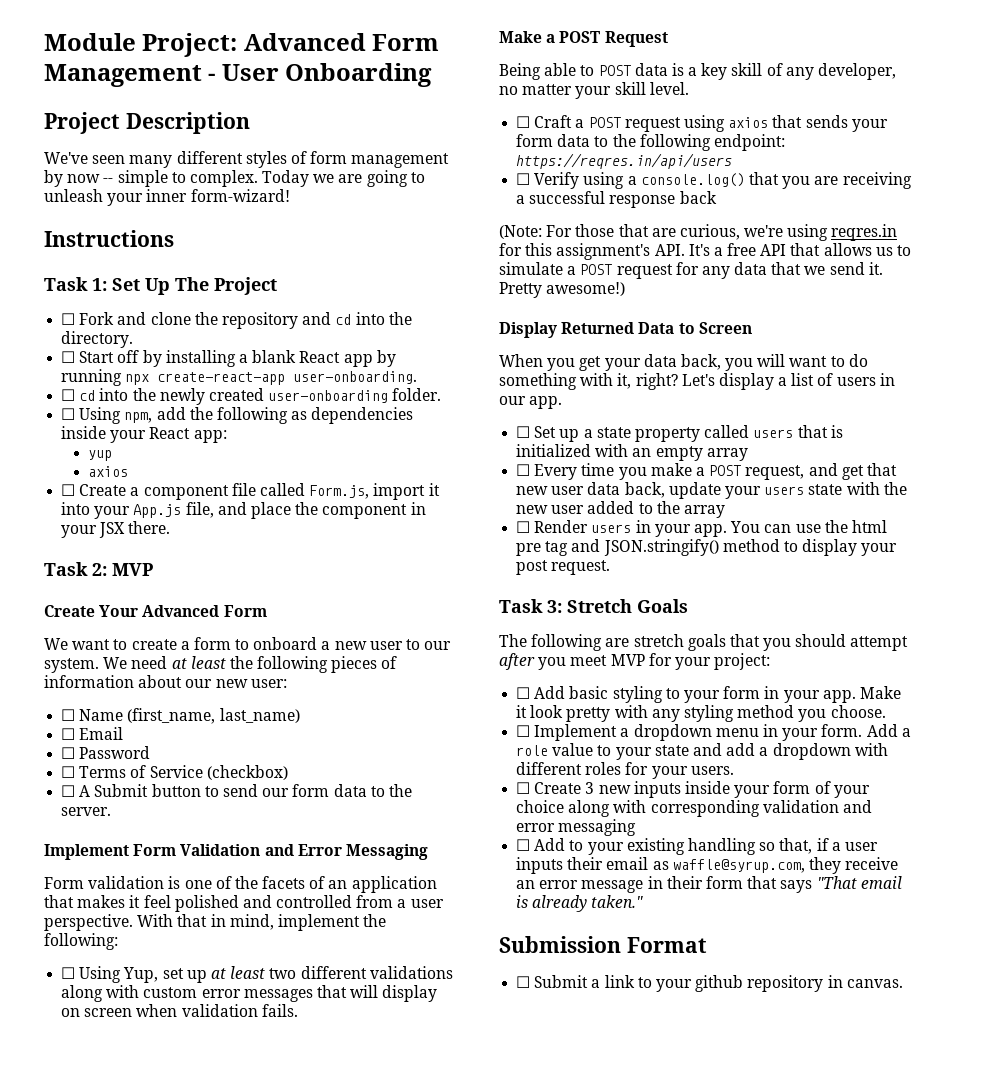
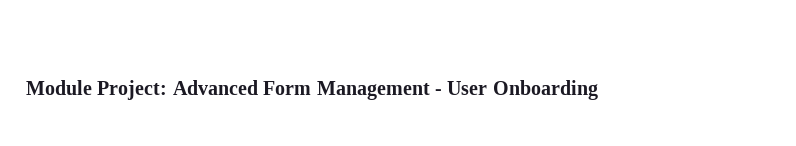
[44,112,250,134] [44,151,450,168] [44,170,425,187] [44,189,290,206] [44,230,174,247] [44,277,277,295] [61,312,412,329] [61,331,134,348] [61,350,396,367] [61,369,418,386] [61,388,442,405] [61,407,414,424] [61,426,227,443] [87,450,112,461] [87,466,128,477] [61,483,440,500] [61,502,426,519] [61,521,171,538] [44,562,153,576] [44,605,267,617] [44,637,452,650] [44,656,398,673] [44,675,287,688] [61,708,300,724] [61,727,124,740] [61,746,151,759] [61,765,288,780] [61,784,412,797] [61,807,112,816] [44,844,428,860] [44,876,437,893] [44,895,444,912] [44,914,387,931] [44,933,118,950] [61,966,453,983] [61,985,438,1002] [61,1004,298,1017] [499,31,668,47] [499,63,897,80] [499,82,689,99] [516,115,888,132] [516,134,785,151] [516,153,733,169] [516,172,912,189] [516,191,717,208] [499,224,898,241] [499,243,912,260] [499,262,883,279] [499,282,626,298] [499,322,752,338] [499,354,868,371] [499,373,895,390] [499,396,563,409] [516,425,843,442] [516,444,748,461] [516,463,897,480] [516,482,907,499] [516,501,725,518] [516,520,887,537] [516,539,898,556] [516,560,611,575] [499,599,688,613] [499,634,909,651] [499,653,771,670] [516,686,901,703] [516,705,886,722] [516,724,911,741] [516,743,888,760] [516,762,734,779] [516,781,870,798] [516,800,872,817] [516,819,637,836] [516,838,878,855] [516,857,899,874] [516,876,902,893] [516,895,644,912] [499,936,707,953] [516,975,903,992] // Project Description // We've seen many different styles of form management by now -- simple to complex. Today we are going to unleash your inner form-wizard! // Instructions // Task 1: Set Up The Project // ☐ Fork and clone the repository and cd into the directory. // ☐ Start off by installing a blank React app by running npx create-react-app user-onboarding. // ☐ cd into the newly created user-onboarding folder. // ☐ Using npm, add the following as dependencies inside your React app: // yup // axios // ☐ Create a component file called Form.js, import it into your App.js file, and place the component in your JSX there. // Task 2: MVP // Create Your Advanced Form // We want to create a form to onboard a new user to our system. We need at least the following pieces of information about our new user: // ☐ Name (first_name, last_name) // ☐ Email // ☐ Password // ☐ Terms of Service (checkbox) // ☐ A Submit button to send our form data to the server. // Implement Form Validation and Error Messaging // Form validation is one of the facets of an application that makes it feel polished and controlled from a user perspective. With that in mind, implement the following: // ☐ Using Yup, set up at least two different validations along with custom error messages that will display on screen when validation fails. // Make a POST Request // Being able to POST data is a key skill of any developer, no matter your skill level. // ☐ Craft a POST request using axios that sends your form data to the following endpoint: https://reqres.in/api/users // ☐ Verify using a console.log() that you are receiving a successful response back // (Note: For those that are curious, we're using reqres.in for this assignment's API. It's a free API that allows us to simulate a POST request for any data that we send it. Pretty awesome!) // Display Returned Data to Screen // When you get your data back, you will want to do something with it, right? Let's display a list of users in our app. // ☐ Set up a state property called users that is initialized with an empty array // ☐ Every time you make a POST request, and get that new user data back, update your users state with the new user added to the array // ☐ Render users in your app. You can use the html pre tag and JSON.stringify() method to display your post request. // Task 3: Stretch Goals // The following are stretch goals that you should attempt after you meet MVP for your project: // ☐ Add basic styling to your form in your app. Make it look pretty with any styling method you choose. // ☐ Implement a dropdown menu in your form. Add a role value to your state and add a dropdown with different roles for your users. // ☐ Create 3 new inputs inside your form of your choice along with corresponding validation and error messaging // ☐ Add to your existing handling so that, if a user inputs their email as waffle@syrup.com, they receive an error message in their form that says "That email is already taken." // Submission Format // ☐ Submit a link to your github repository in canvas. -> (598, 90) none

